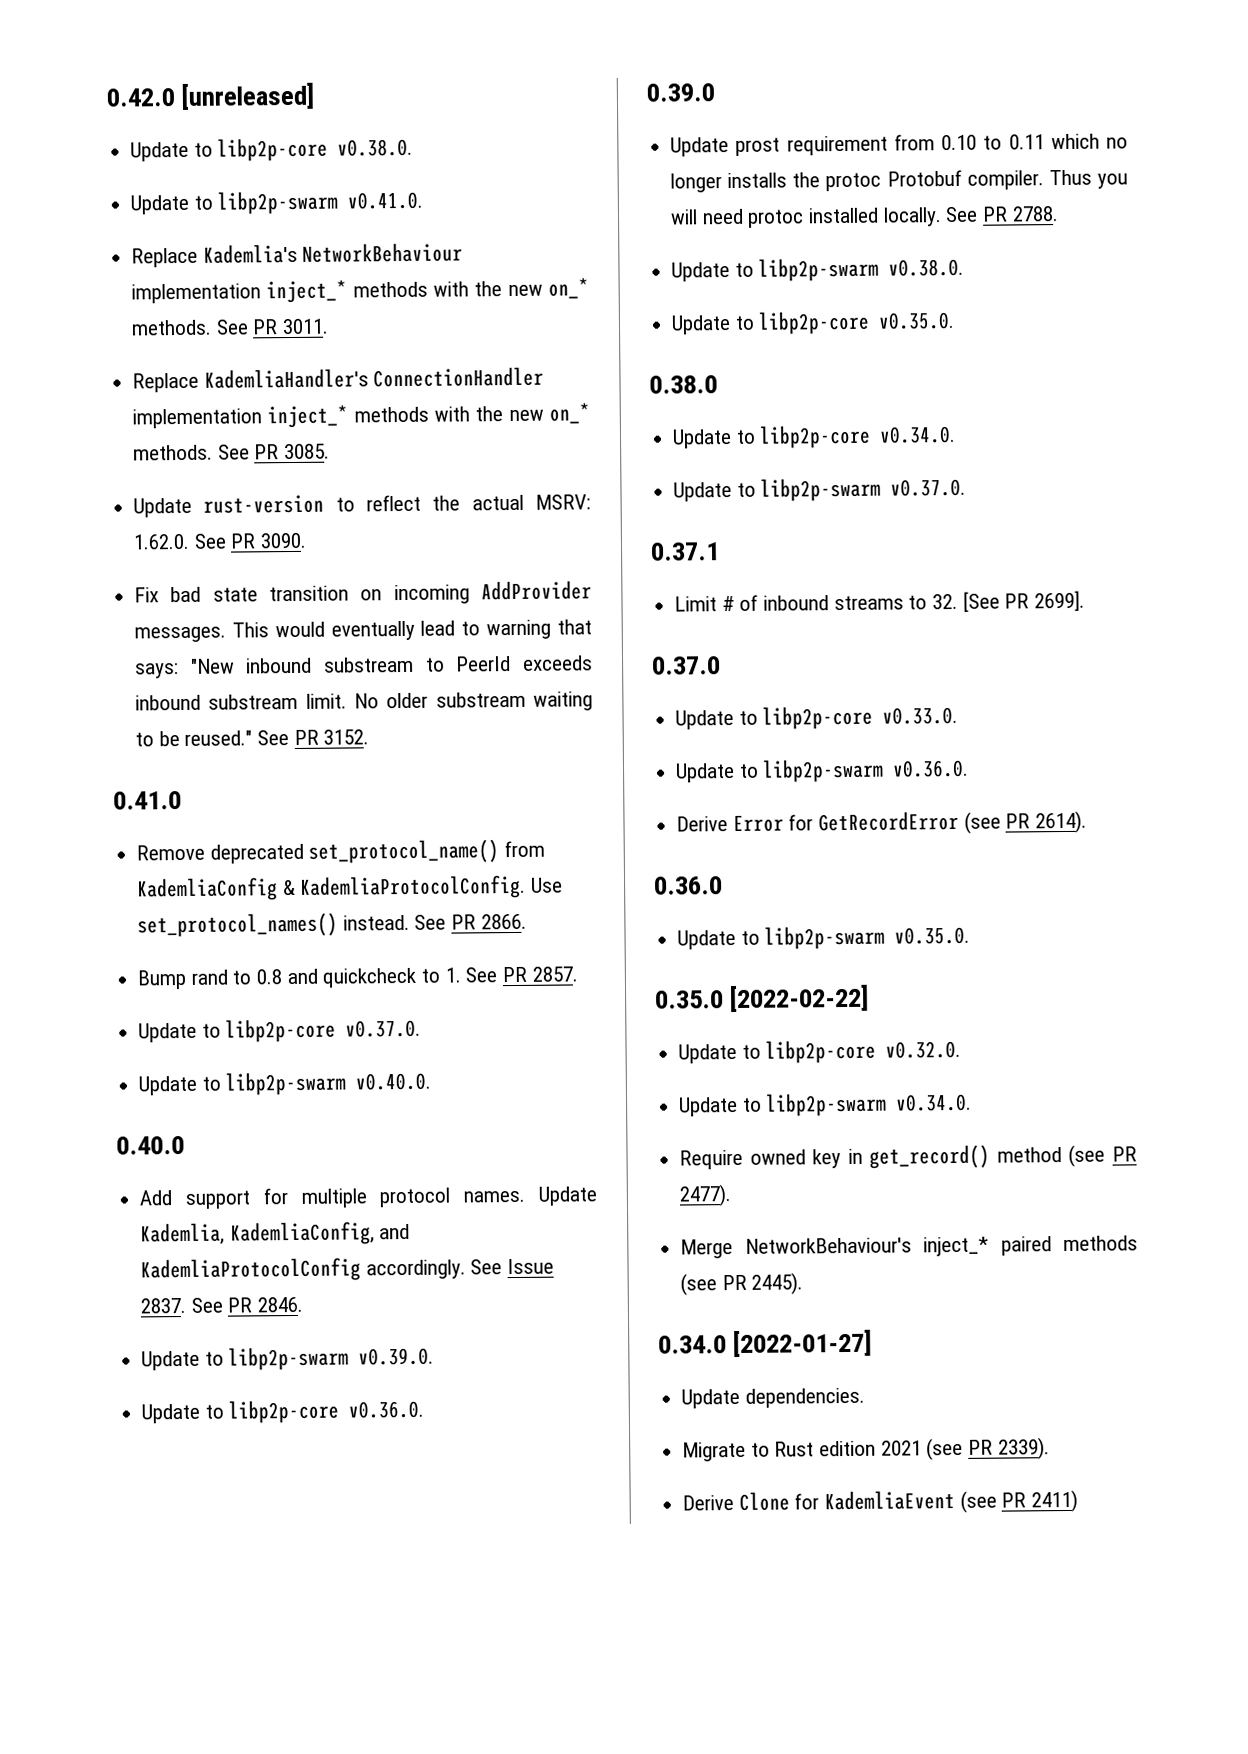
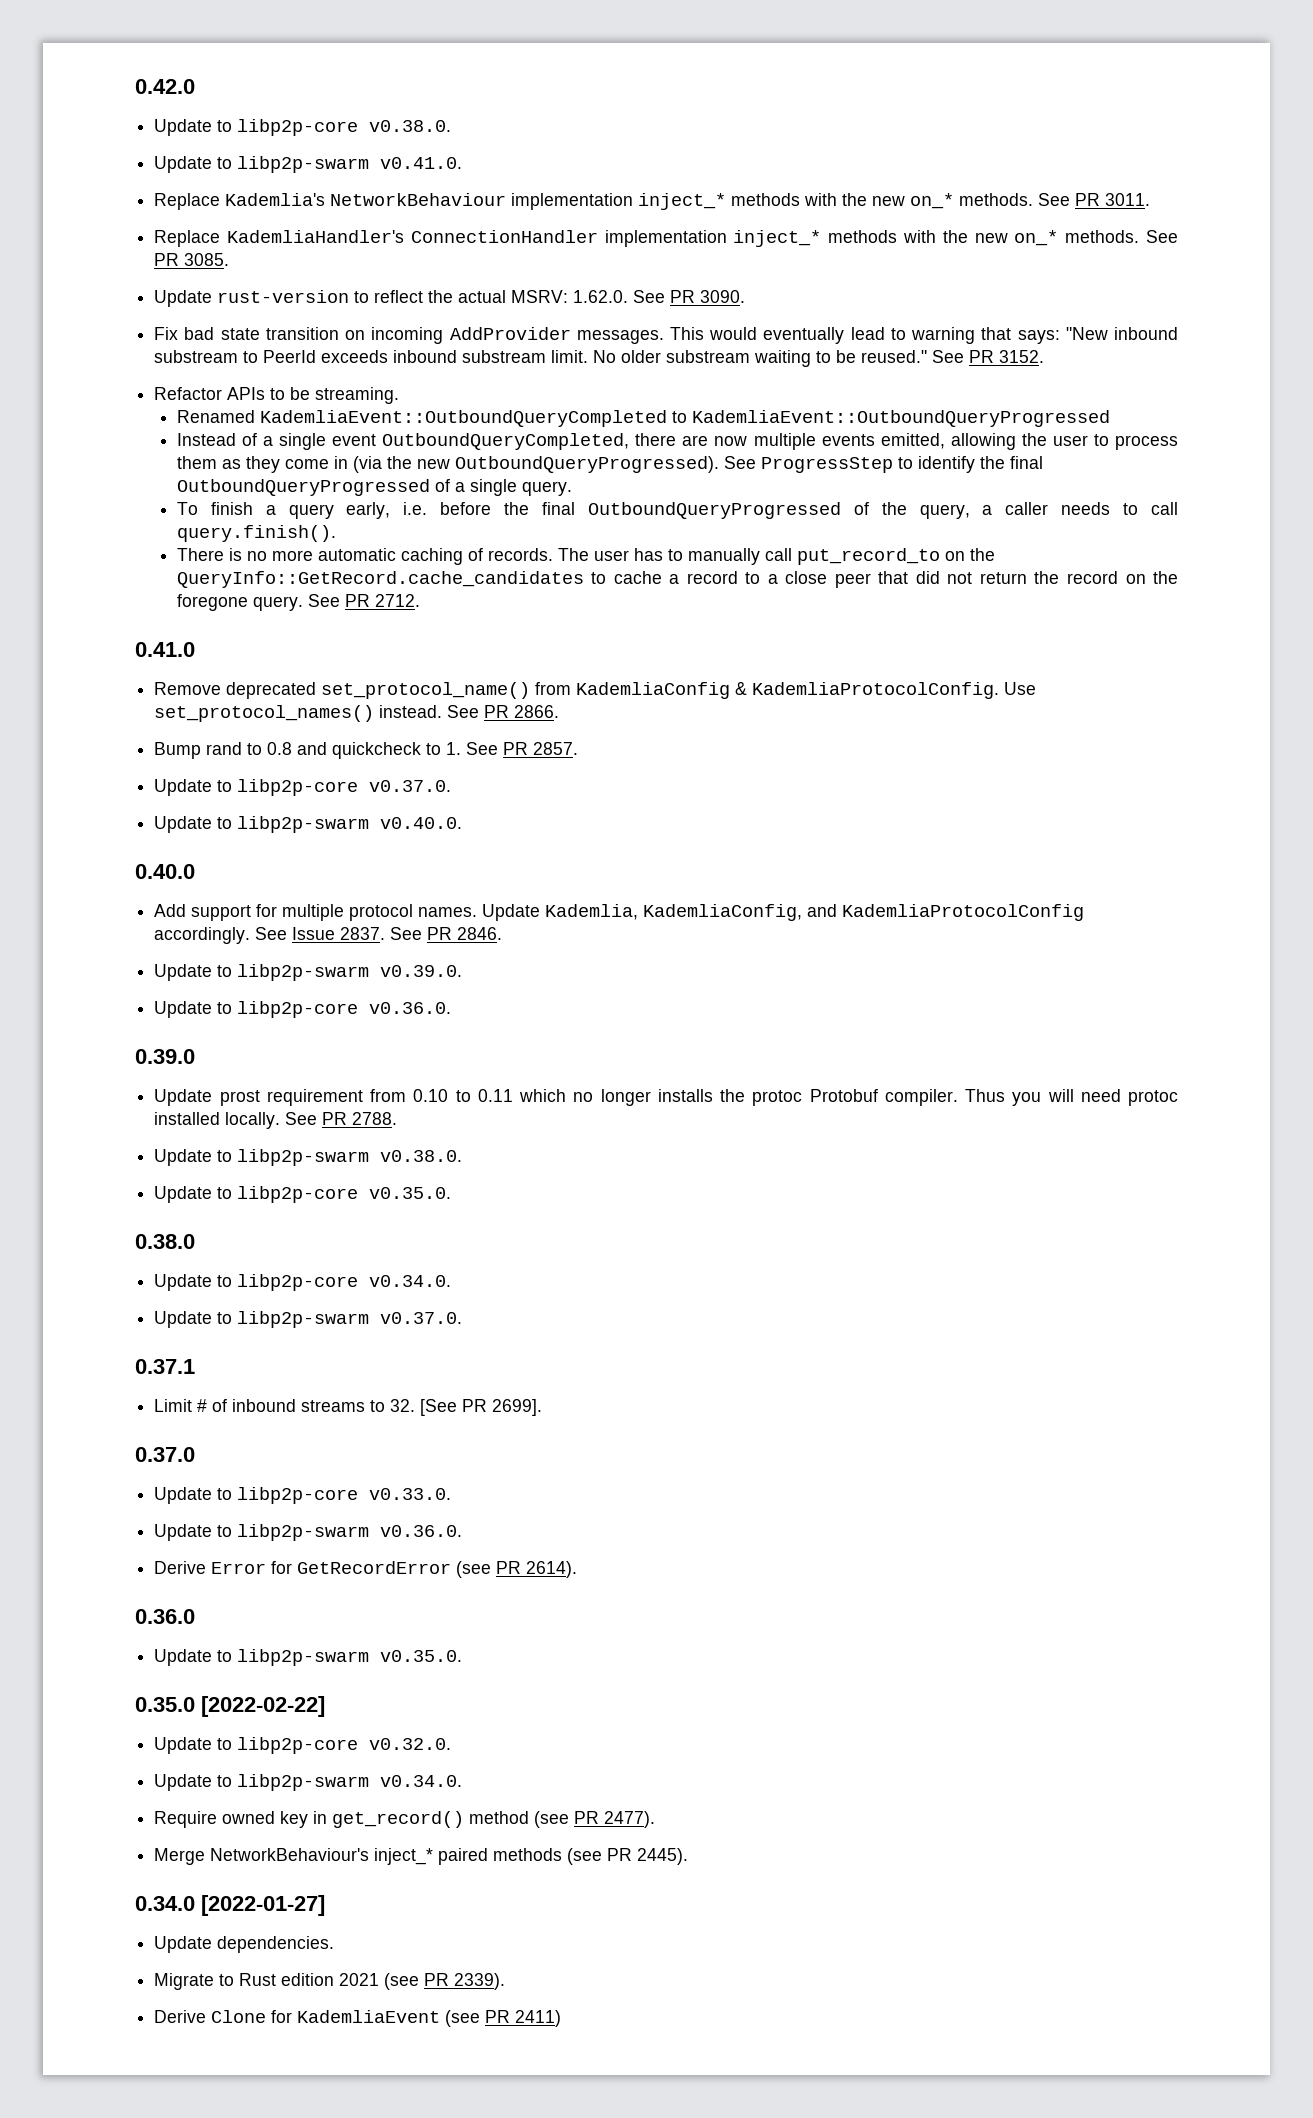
[181,82,316,110] [unreleased] -> (195, 86) none
(370, 737) none -> [154,387,400,404] [176,410,1110,427] [176,433,1178,450] [176,456,1043,473] [176,479,572,496] [176,502,1178,519] [176,525,336,542] [176,548,995,565] [176,571,1178,588] [176,594,420,611] // Refactor APIs to be streaming. // Renamed KademliaEvent::OutboundQueryCompleted to KademliaEvent::OutboundQueryProgressed // Instead of a single event OutboundQueryCompleted, there are now multiple events emitted, allowing the user to process them as they come in (via the new OutboundQueryProgressed). See ProgressStep to identify the final OutboundQueryProgressed of a single query. // To finish a query early, i.e. before the final OutboundQueryProgressed of the query, a caller needs to call query.finish(). // There is no more automatic caching of records. The user has to manually call put_record_to on the QueryInfo::GetRecord.cache_candidates to cache a record to a close peer that did not return the record on the foregone query. See PR 2712.

